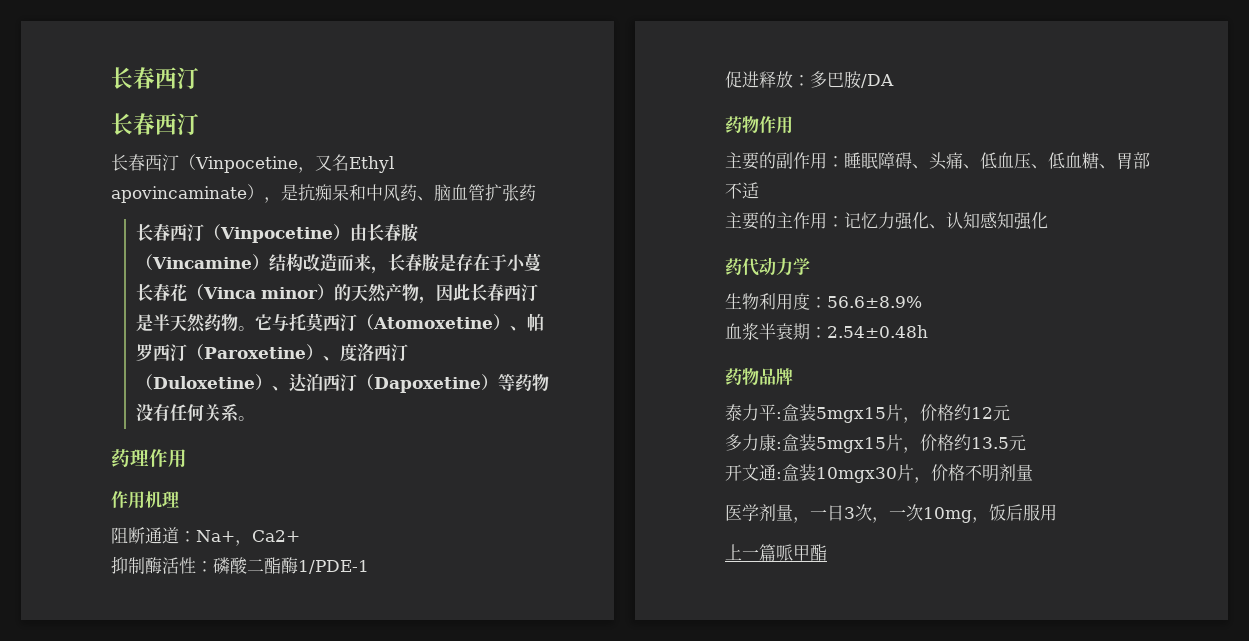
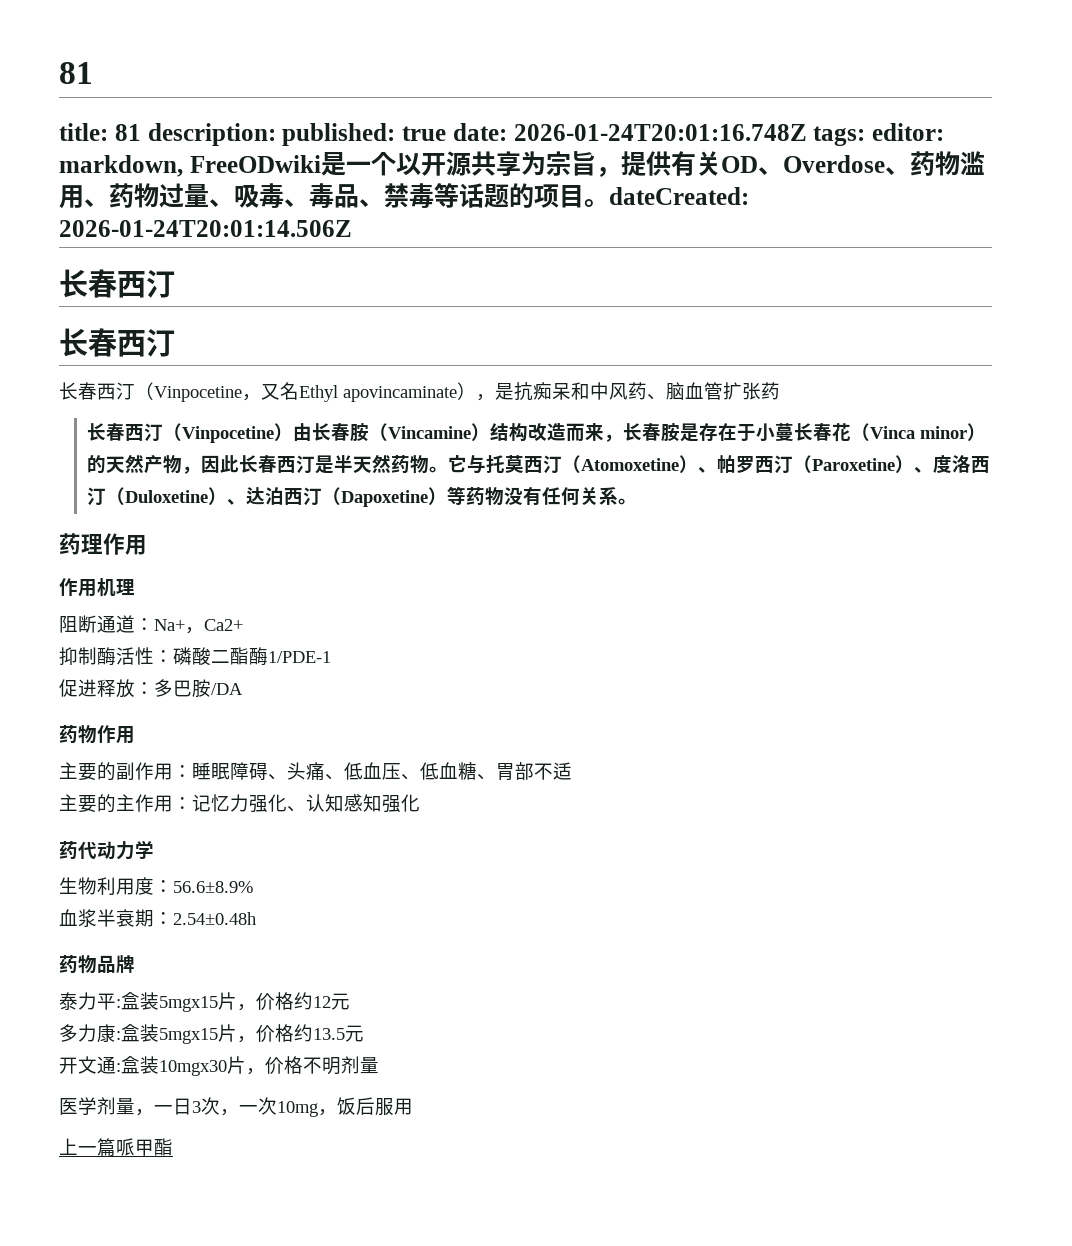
(111, 78) none -> [59,62,93,84] [59,123,944,146] [59,151,985,177] [59,183,749,209] [59,220,352,237] 81 // title: 81 description: published: true date: 2026-01-24T20:01:16.748Z tags: editor: markdown, FreeODwiki是一个以开源共享为宗旨，提供有关OD、Overdose、药物滥用、药物过量、吸毒、毒品、禁毒等话题的项目。dateCreated: 2026-01-24T20:01:14.506Z //

